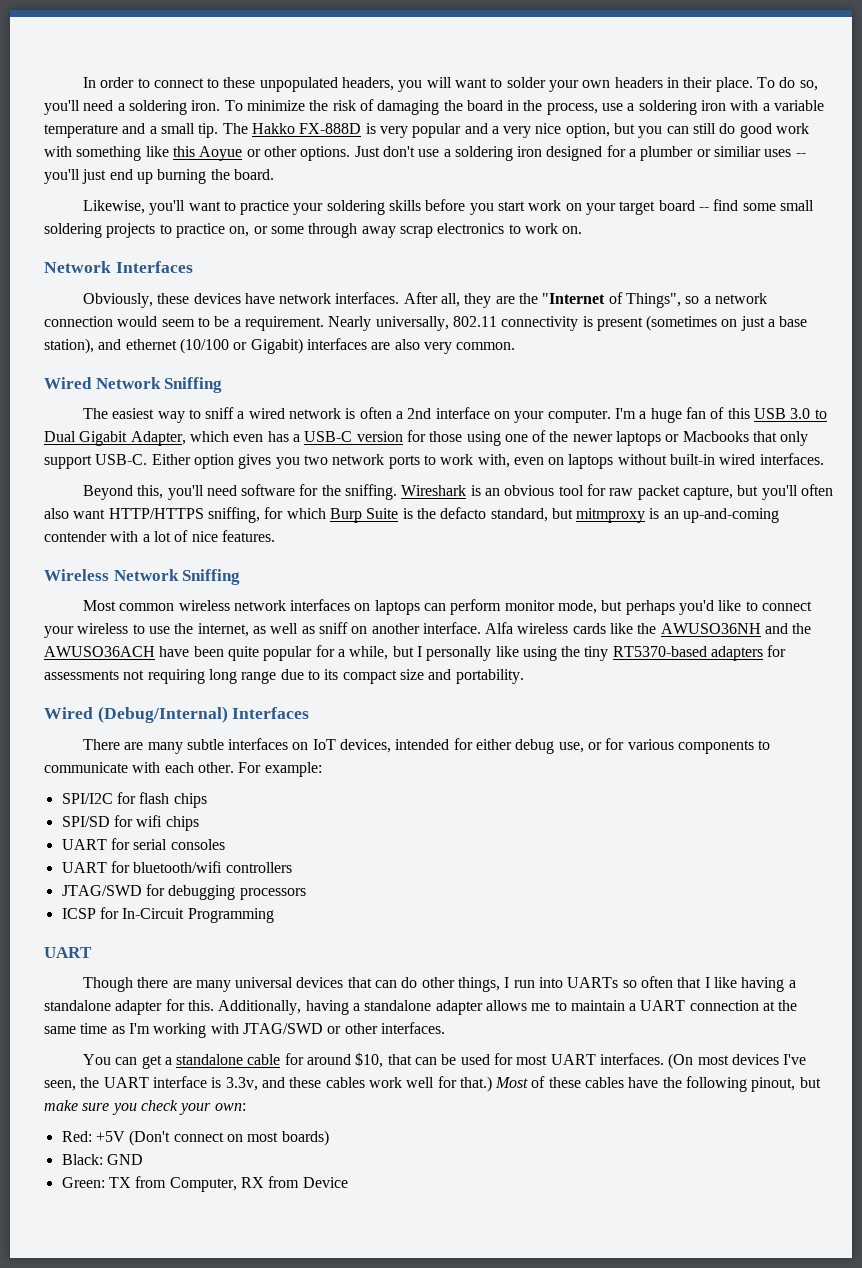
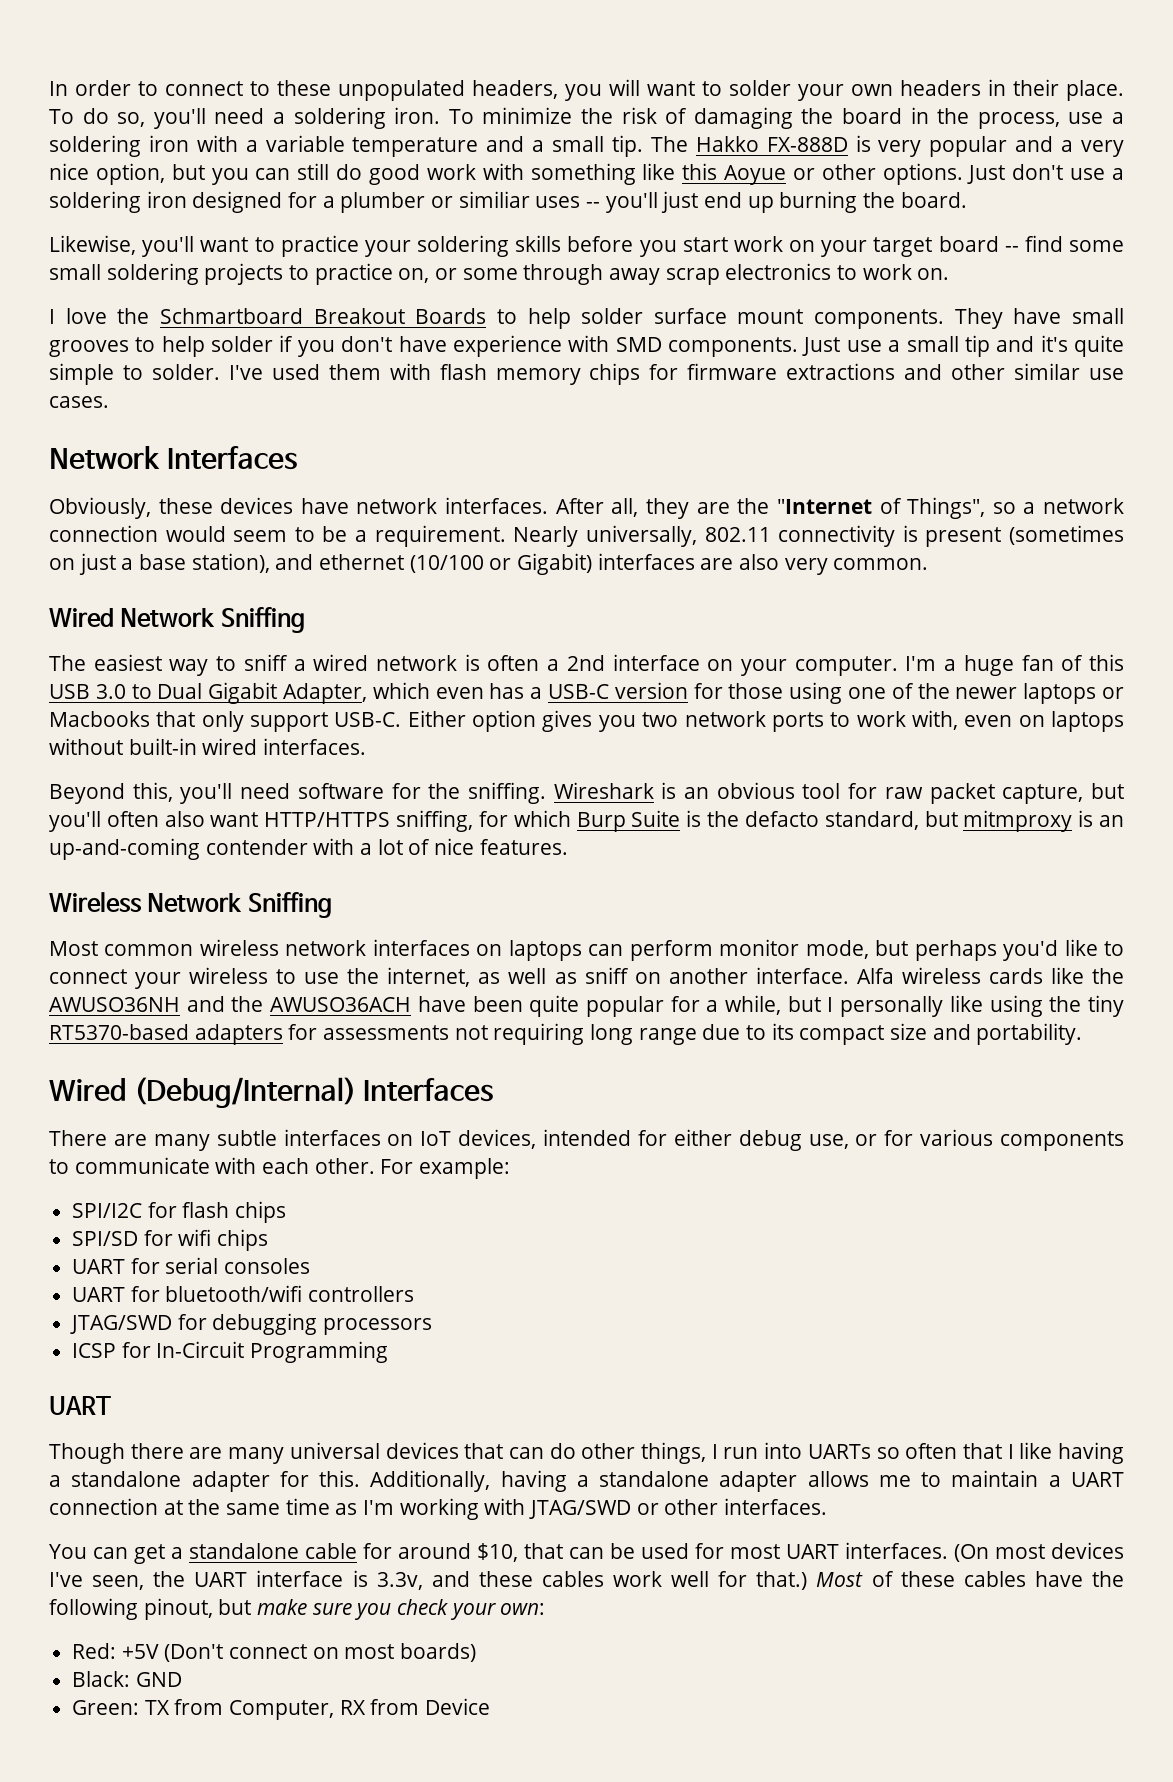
(583, 230) none -> [49,308,1124,329] [49,335,1124,357] [49,363,1124,385] [49,396,109,408] // I love the Schmartboard Breakout Boards to help solder surface mount components. They have small grooves to help solder if you don't have experience with SMD components. Just use a small tip and it's quite simple to solder. I've used them with flash memory chips for firmware extractions and other similar use cases.

